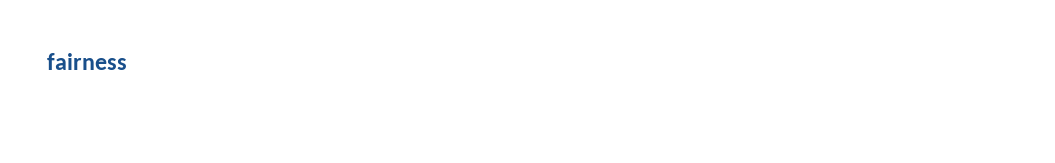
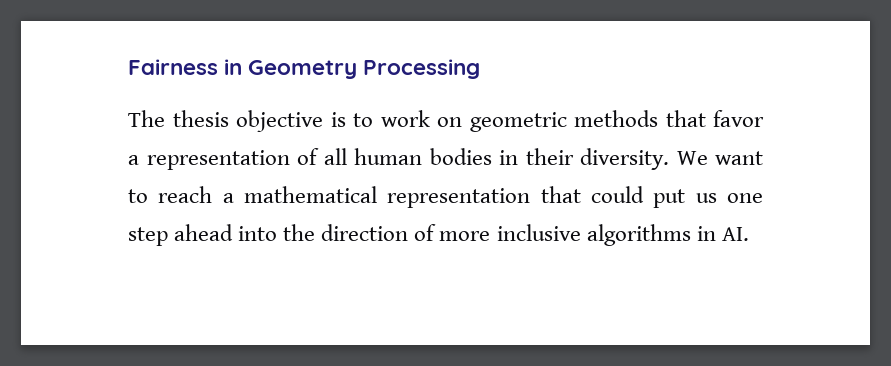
[47,53,127,70] fairness -> [128,59,481,79] [128,110,764,132] [128,148,763,170] [128,186,764,208] [128,224,749,246] Fairness in Geometry Processing // The thesis objective is to work on geometric methods that favor a representation of all human bodies in their diversity. We want to reach a mathematical representation that could put us one step ahead into the direction of more inclusive algorithms in AI.

